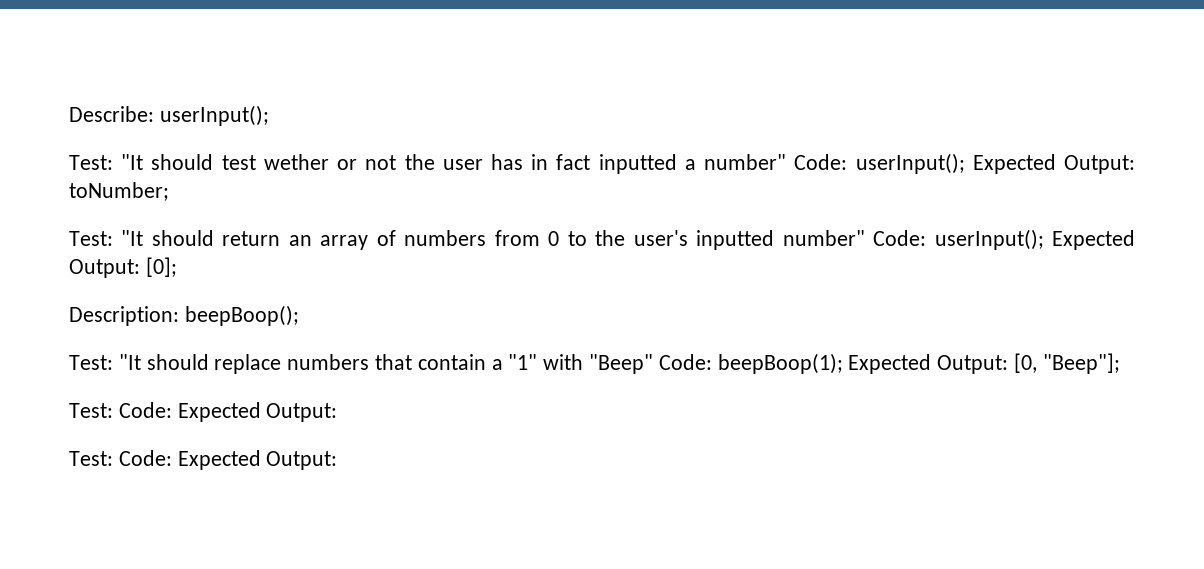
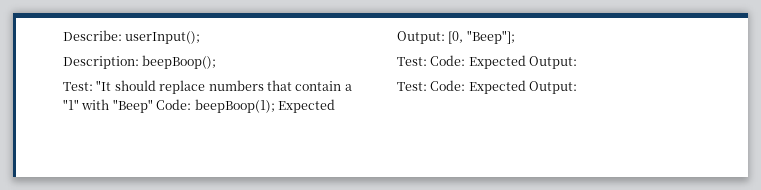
[69,153,1135,174] [69,182,169,201] [69,229,1135,250] [69,257,177,278] // Test: "It should test wether or not the user has in fact inputted a number" Code: userInput(); Expected Output: toNumber; // Test: "It should return an array of numbers from 0 to the user's inputted number" Code: userInput(); Expected Output: [0]; -> (201, 37) none

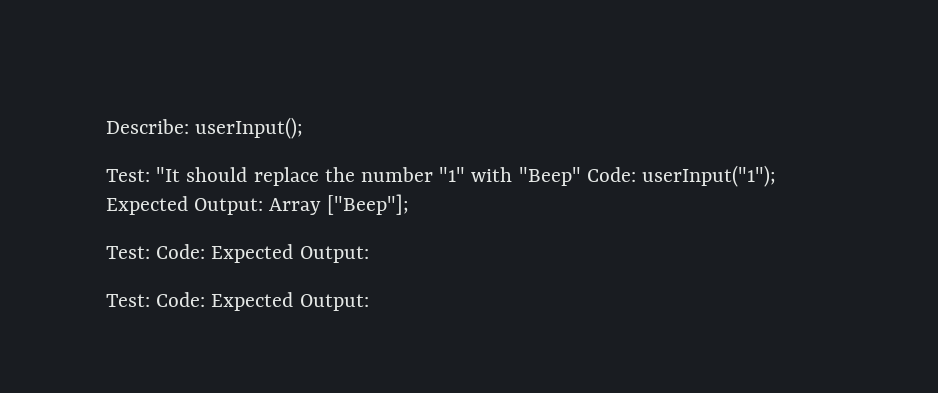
[63,55,217,69] // Description: beepBoop(); -> (304, 128) none
[208,80,352,91] numbers that contain a -> [324,167,434,182] the number
[194,99,335,113] [397,30,515,44] beepBoop(1); Expected Output: [0, "Beep"]; -> [642,165,777,187] [106,194,409,215] userInput("1"); Expected Output: Array ["Beep"];

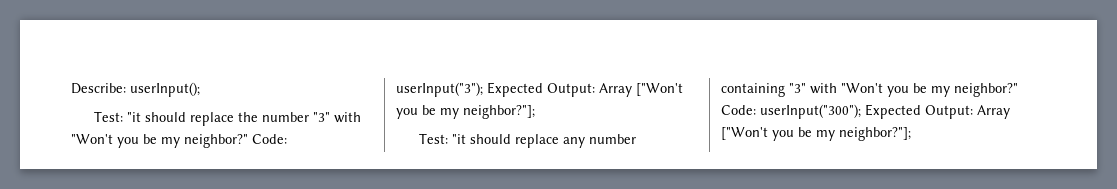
[156,167,181,182] "It -> [127,112,142,122] "it
[439,165,777,187] [106,194,409,215] [106,244,369,263] [106,292,369,311] "1" with "Beep" Code: userInput("1"); Expected Output: Array ["Beep"]; // Test: Code: Expected Output: // Test: Code: Expected Output: -> [313,112,362,123] [71,134,287,148] [396,82,683,97] [396,105,535,119] [419,133,637,148] [721,83,1018,97] [721,104,1010,119] [721,127,911,141] "3" with "Won't you be my neighbor?" Code: userInput("3"); Expected Output: Array ["Won't you be my neighbor?"]; // Test: "it should replace any number containing "3" with "Won't you be my neighbor?" Code: userInput("300"); Expected Output: Array ["Won't you be my neighbor?"];

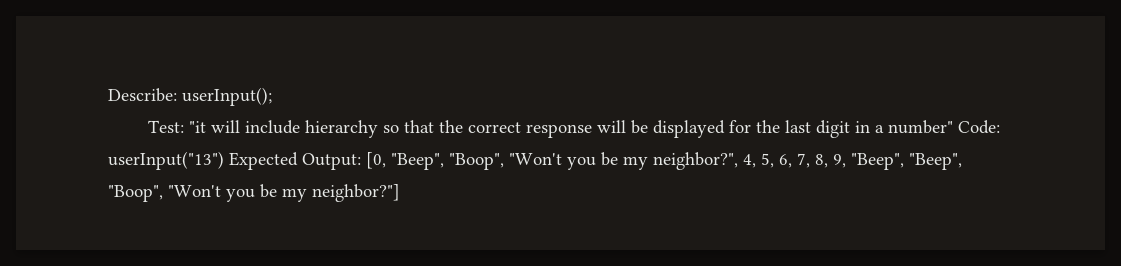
[145,112,362,126] [71,134,287,148] [396,82,683,97] [396,105,535,119] [419,133,637,148] [721,83,1018,97] [721,104,1010,119] [721,127,911,141] should replace the number "3" with "Won't you be my neighbor?" Code: userInput("3"); Expected Output: Array ["Won't you be my neighbor?"]; // Test: "it should replace any number containing "3" with "Won't you be my neighbor?" Code: userInput("300"); Expected Output: Array ["Won't you be my neighbor?"]; -> [210,120,1000,138] [108,151,962,170] [108,184,400,202] will include hierarchy so that the correct response will be displayed for the last digit in a number" Code: userInput("13") Expected Output: [0, "Beep", "Boop", "Won't you be my neighbor?", 4, 5, 6, 7, 8, 9, "Beep", "Beep", "Boop", "Won't you be my neighbor?"]

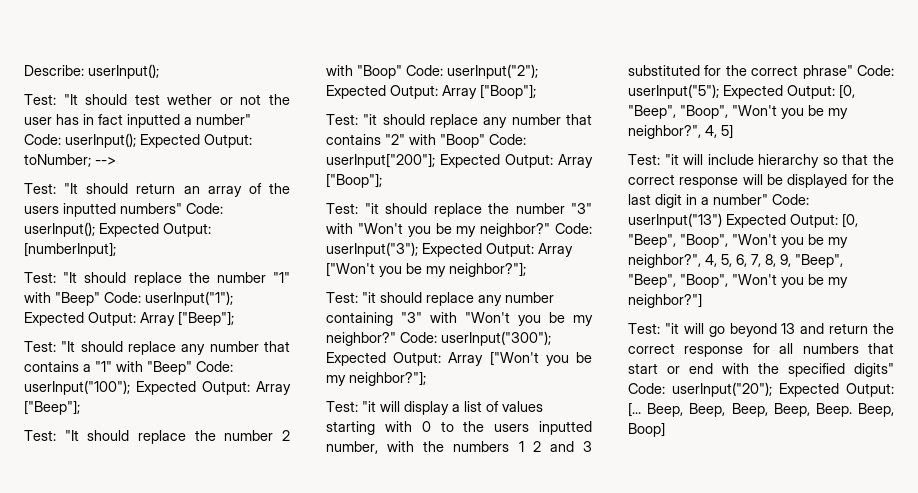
(272, 96) none -> [24,94,291,105] [24,114,251,128] [24,133,252,148] [24,154,116,167] [24,183,290,197] [24,203,223,217] [24,222,211,237] [24,242,116,257] [24,272,290,286] [24,291,233,306] [24,311,234,326] [24,341,290,355] [24,361,233,375] [24,380,291,395] [24,400,80,415] [24,430,290,444] [326,64,538,79] [326,84,536,99] [326,114,592,128] [326,134,526,148] [326,153,593,168] [326,173,382,188] [326,203,592,217] [326,223,592,237] [326,242,573,257] [326,262,526,277] [326,292,554,306] [326,312,593,326] [326,331,551,346] [326,351,592,366] [326,371,426,386] [326,401,543,415] [326,421,592,435] [326,441,592,454] [628,65,894,79] [628,84,855,99] [628,105,848,119] [628,124,733,139] // Test: "It should test wether or not the user has in fact inputted a number" Code: userInput(); Expected Output: toNumber; --> // Test: "It should return an array of the users inputted numbers" Code: userInput(); Expected Output: [numberInput]; // Test: "It should replace the number "1" with "Beep" Code: userInput("1"); Expected Output: Array ["Beep"]; // Test: "It should replace any number that contains a "1" with "Beep" Code: userInput("100"); Expected Output: Array ["Beep"]; // Test: "It should replace the number 2 with "Boop" Code: userInput("2"); Expected Output: Array ["Boop"]; // Test: "it should replace any number that contains "2" with "Boop" Code: userInput["200"]; Expected Output: Array ["Boop"]; // Test: "it should replace the number "3" with "Won't you be my neighbor?" Code: userInput("3"); Expected Output: Array ["Won't you be my neighbor?"]; // Test: "it should replace any number containing "3" with "Won't you be my neighbor?" Code: userInput("300"); Expected Output: Array ["Won't you be my neighbor?"]; // Test: "it will display a list of values starting with 0 to the users inputted number, with the numbers 1 2 and 3 substituted for the correct phrase" Code: userInput("5"); Expected Output: [0, "Beep", "Boop", "Won't you be my neighbor?", 4, 5]
(400, 193) none -> [628,323,894,337] [628,343,894,357] [628,363,894,377] [628,382,894,397] [628,402,894,417] [628,422,665,437] // Test: "it will go beyond 13 and return the correct response for all numbers that start or end with the specified digits" Code: userInput("20"); Expected Output: [... Beep, Beep, Beep, Beep, Beep. Beep, Boop]

